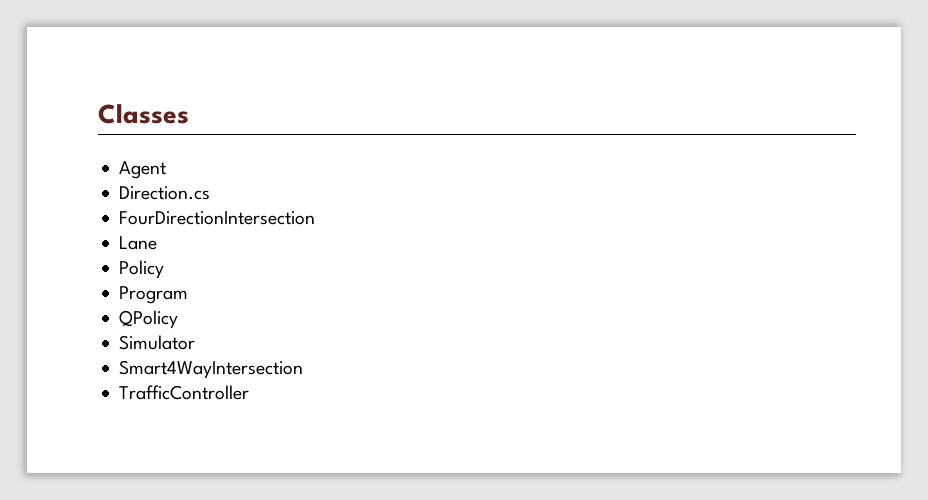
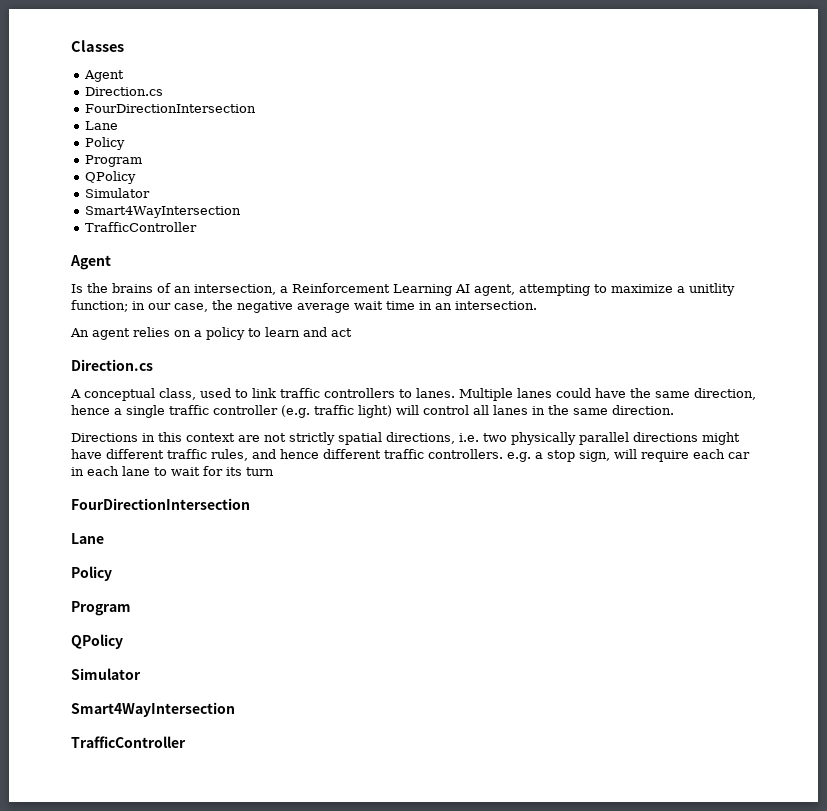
(250, 392) none -> [70,255,111,270] [71,283,735,296] [71,300,537,313] [70,327,352,340] [71,359,153,371] [70,388,756,401] [71,405,674,418] [71,432,740,445] [71,449,750,462] [71,466,274,476] [71,498,250,510] [71,533,104,544] [71,566,112,581] [71,601,131,616] [71,634,123,649] [71,668,141,680] [71,702,235,717] [71,736,186,748] // Agent // Is the brains of an intersection, a Reinforcement Learning AI agent, attempting to maximize a unitlity function; in our case, the negative average wait time in an intersection. // An agent relies on a policy to learn and act // Direction.cs // A conceptual class, used to link traffic controllers to lanes. Multiple lanes could have the same direction, hence a single traffic controller (e.g. traffic light) will control all lanes in the same direction. // Directions in this context are not strictly spatial directions, i.e. two physically parallel directions might have different traffic rules, and hence different traffic controllers. e.g. a stop sign, will require each car in each lane to wait for its turn // FourDirectionIntersection // Lane // Policy // Program // QPolicy // Simulator // Smart4WayIntersection // TrafficController

